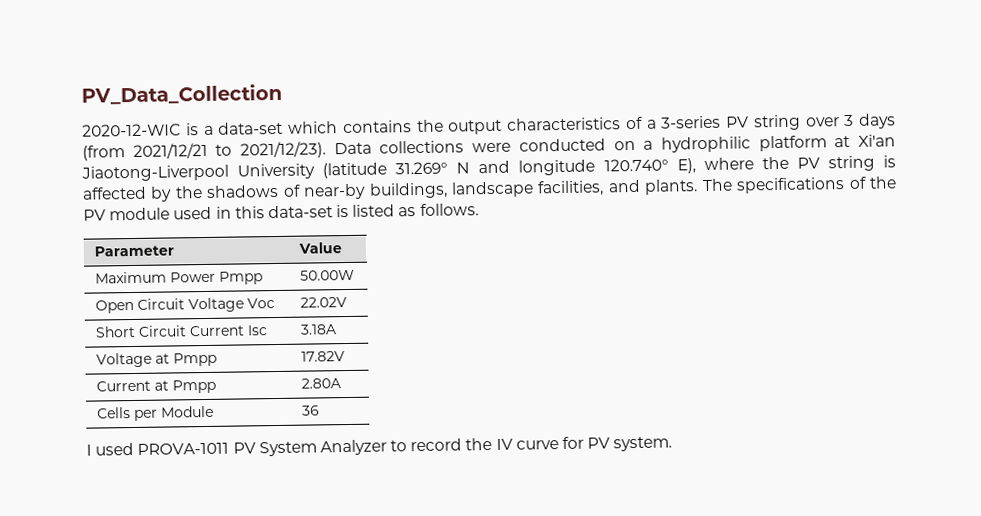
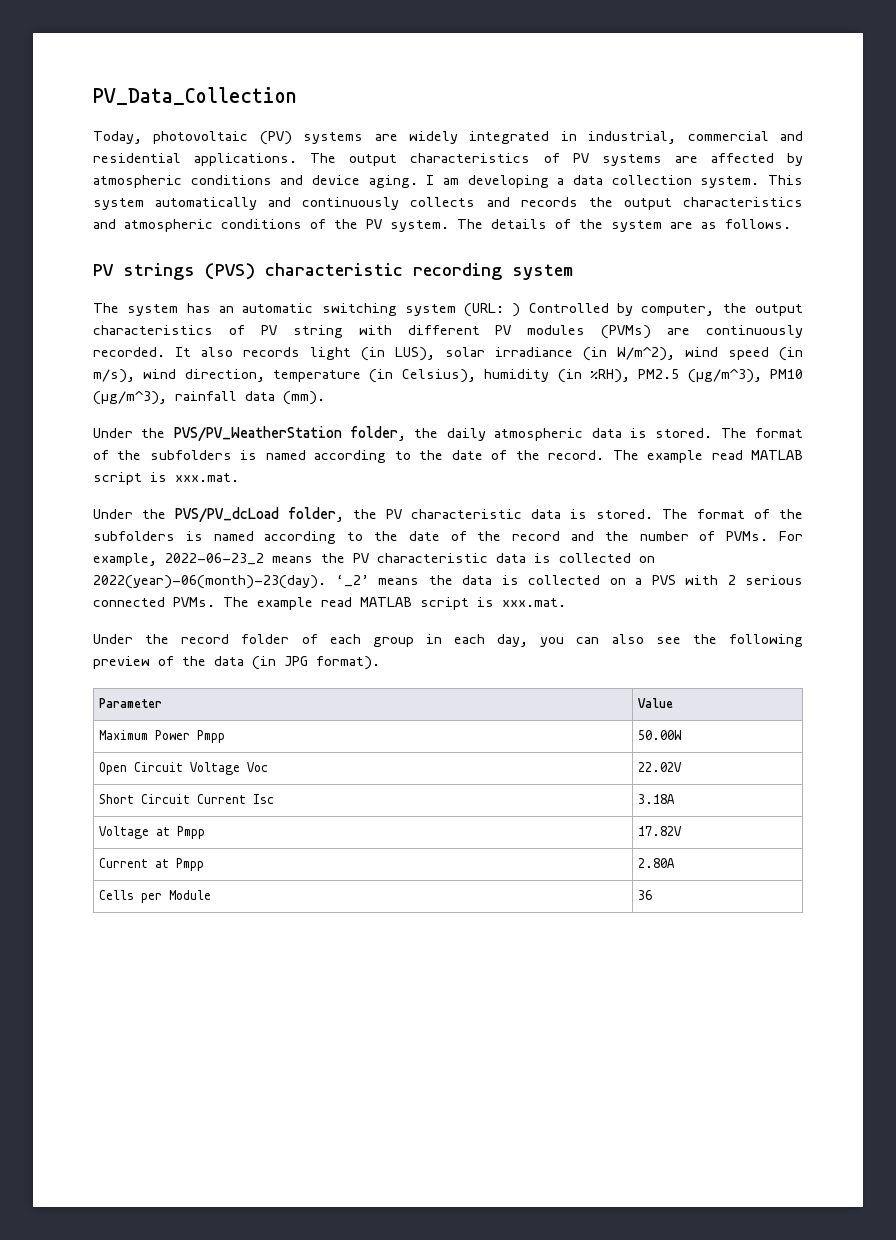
[82,113,896,137] [82,134,897,161] [81,155,897,182] [82,176,898,202] [83,203,479,221] 2020-12-WIC is a data-set which contains the output characteristics of a 3-series PV string over 3 days (from 2021/12/21 to 2021/12/23). Data collections were conducted on a hydrophilic platform at Xi'an Jiaotong-Liverpool University (latitude 31.269° N and longitude 120.740° E), where the PV string is affected by the shadows of near-by buildings, landscape facilities, and plants. The specifications of the PV module used in this data-set is listed as follows. -> [93,131,803,145] [93,153,804,166] [93,175,803,188] [93,197,803,210] [93,219,791,232] [93,263,573,280] [93,303,803,317] [93,325,803,339] [93,347,803,361] [93,369,804,383] [93,391,325,405] [93,426,803,442] [93,450,803,463] [93,472,239,485] [93,507,803,523] [93,531,803,544] [93,553,655,566] [93,575,803,589] [93,597,566,610] [93,634,803,647] [93,656,380,670] Today, photovoltaic (PV) systems are widely integrated in industrial, commercial and residential applications. The output characteristics of PV systems are affected by atmospheric conditions and device aging. I am developing a data collection system. This system automatically and continuously collects and records the output characteristics and atmospheric conditions of the PV system. The details of the system are as follows. // PV strings (PVS) characteristic recording system // The system has an automatic switching system (URL: ) Controlled by computer, the output characteristics of PV string with different PV modules (PVMs) are continuously recorded. It also records light (in LUS), solar irradiance (in W/m^2), wind speed (in m/s), wind direction, temperature (in Celsius), humidity (in %RH), PM2.5 (μg/m^3), PM10 (μg/m^3), rainfall data (mm). // Under the PVS/PV_WeatherStation folder, the daily atmospheric data is stored. The format of the subfolders is named according to the date of the record. The example read MATLAB script is xxx.mat. // Under the PVS/PV_dcLoad folder, the PV characteristic data is stored. The format of the subfolders is named according to the date of the record and the number of PVMs. For example, 2022-06-23_2 means the PV characteristic data is collected on 2022(year)-06(month)-23(day). ‘_2’ means the data is collected on a PVS with 2 serious connected PVMs. The example read MATLAB script is xxx.mat. // Under the record folder of each group in each day, you can also see the following preview of the data (in JPG format).
[86,436,673,457] // I used PROVA-1011 PV System Analyzer to record the IV curve for PV system. -> (653, 895) none

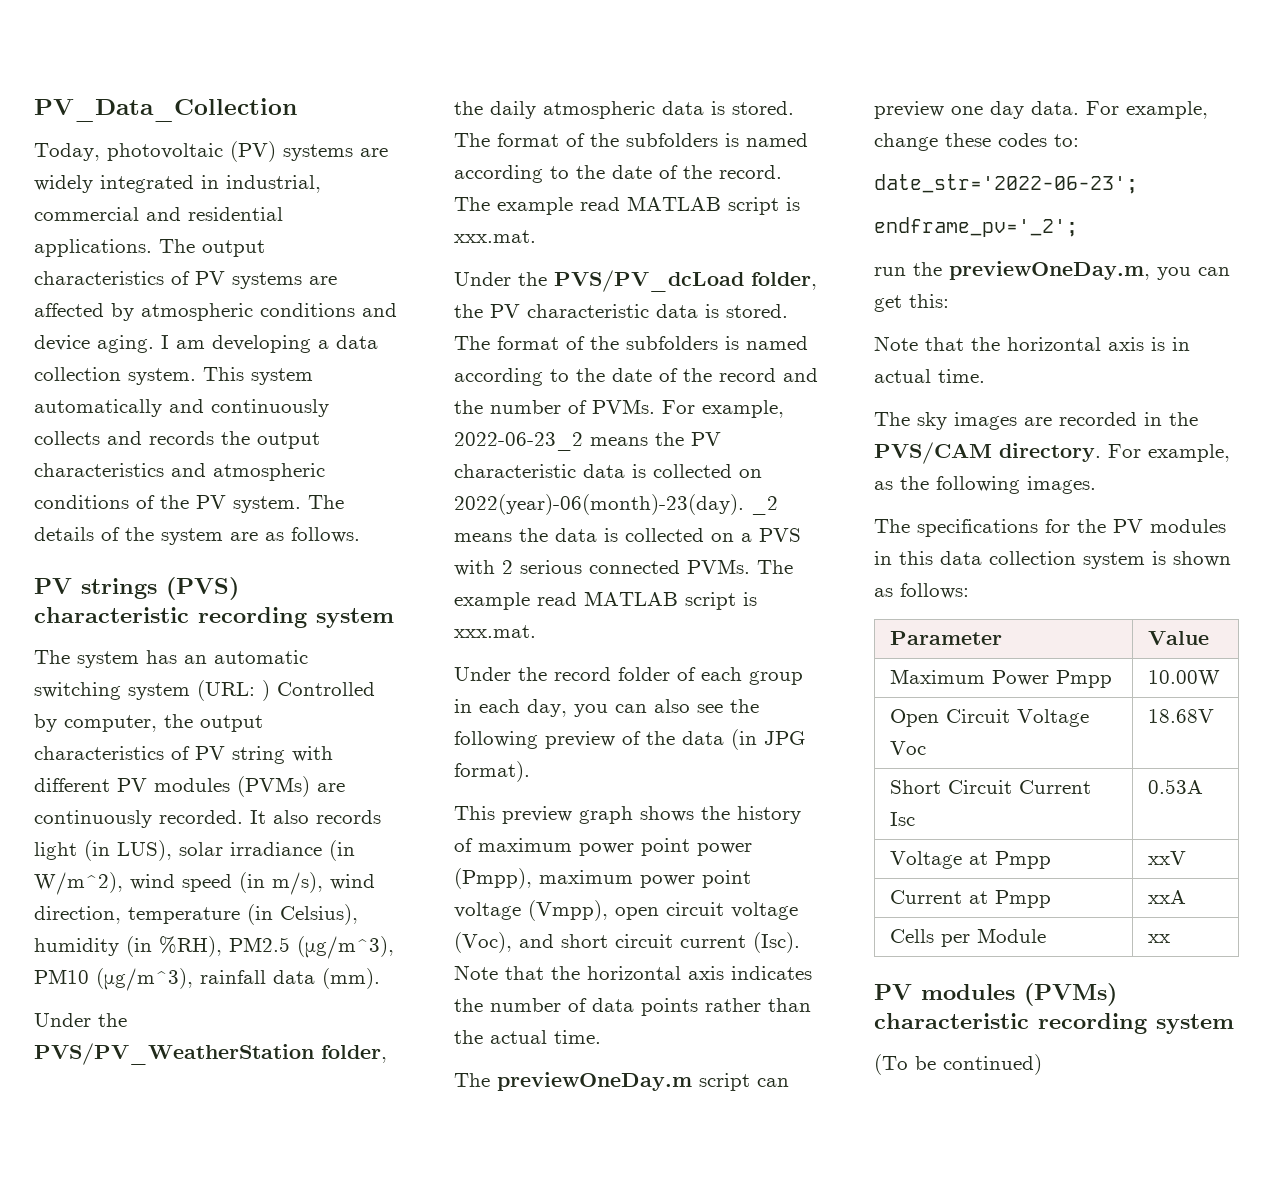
[335,575,369,587] ‘_2’ -> [751,496,778,515] _2
(380, 663) none -> [454,806,801,824] [454,838,752,856] [454,868,751,889] [454,900,798,921] [454,932,800,953] [454,965,812,980] [454,998,811,1016] [454,1030,601,1044] [454,1072,789,1091] [874,101,1208,119] [874,133,1079,151] [874,174,1138,194] [874,217,1078,237] [874,261,1230,280] [874,294,949,312] [874,336,1190,351] [874,369,985,383] [874,412,1198,430] [874,442,1230,464] [874,476,1096,494] [874,519,1226,537] [874,551,1231,569] [874,583,969,599] // This preview graph shows the history of maximum power point power (Pmpp), maximum power point voltage (Vmpp), open circuit voltage (Voc), and short circuit current (Isc). Note that the horizontal axis indicates the number of data points rather than the actual time. // The previewOneDay.m script can preview one day data. For example, change these codes to: // date_str='2022-06-23'; // endframe_pv='_2'; // run the previewOneDay.m, you can get this: // Note that the horizontal axis is in actual time. // The sky images are recorded in the PVS/CAM directory. For example, as the following images. // The specifications for the PV modules in this data collection system is shown as follows:
[638,730,682,740] 50.00W -> [1148,670,1221,686] 10.00W
[638,762,683,772] 22.02V -> [1148,709,1215,723] 18.68V
[638,794,676,804] 3.18A -> [1148,779,1204,794] 0.53A
[638,826,683,836] 17.82V -> [1148,851,1187,865] xxV
[638,858,676,868] 2.80A -> [1148,890,1187,904] xxA
[638,890,653,900] 36 -> [1148,934,1171,943] [874,983,1117,1006] [874,1013,1234,1034] [874,1054,1042,1075] xx // PV modules (PVMs) characteristic recording system // (To be continued)

